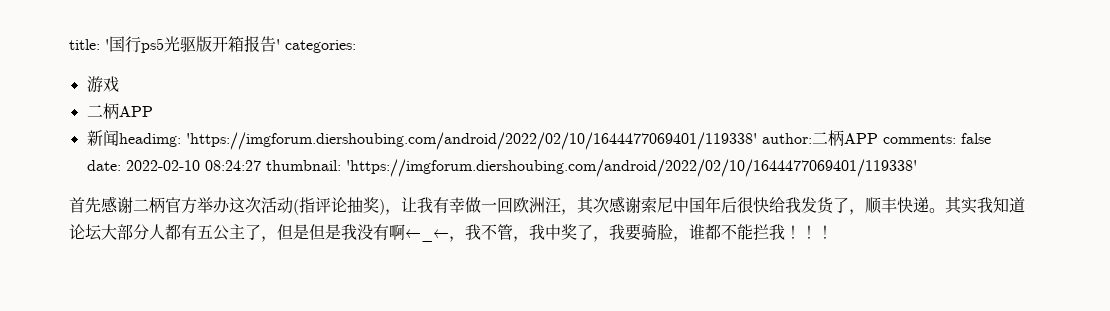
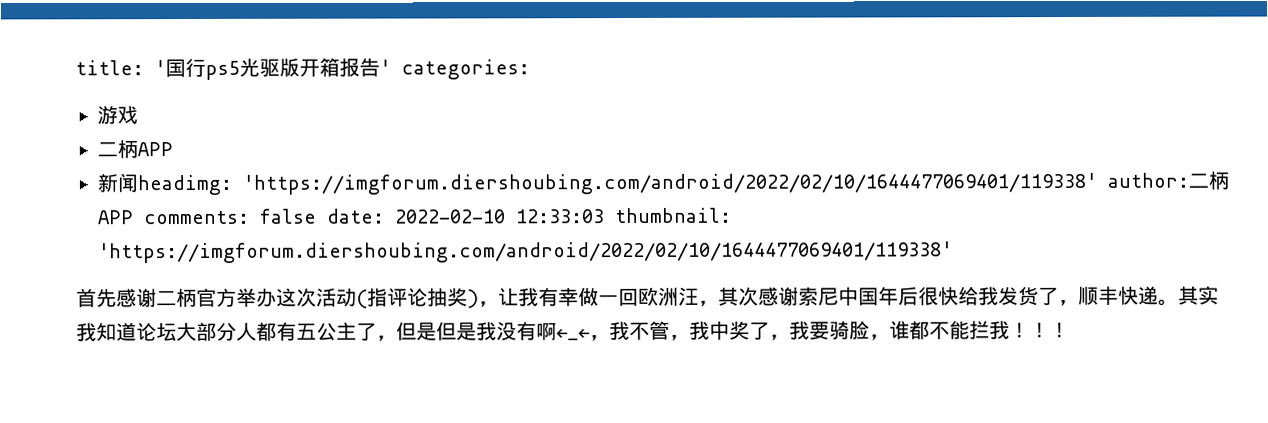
[204,160,261,171] 08:24:27 -> [515,209,605,224] 12:33:03

